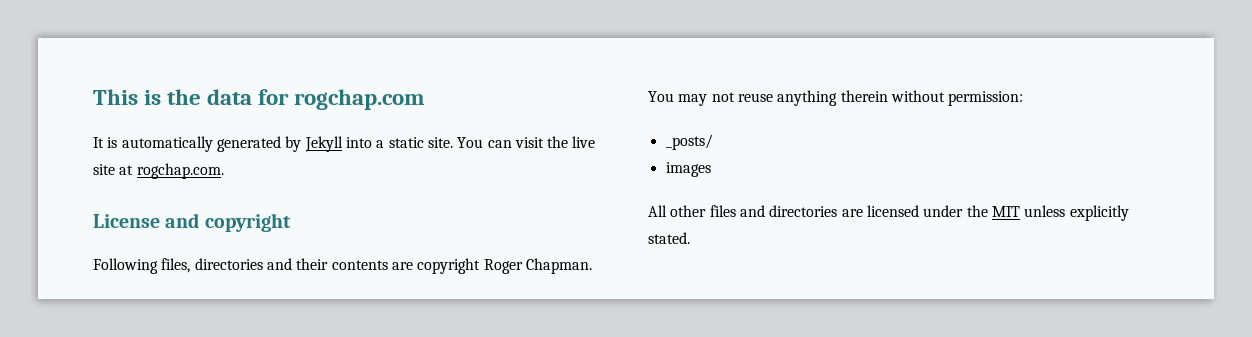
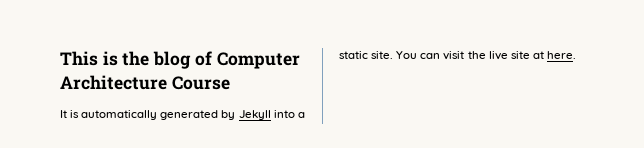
[207,89,426,110] data for rogchap.com -> [153,51,300,69] [60,75,230,90] blog of Computer Architecture Course
[136,163,224,179] [93,213,291,232] [93,258,592,274] [648,90,1024,106] [665,134,713,150] [665,162,711,177] [648,205,1129,221] [648,232,690,244] rogchap.com. // License and copyright // Following files, directories and their contents are copyright Roger Chapman. You may not reuse anything therein without permission: // _posts/ // images // All other files and directories are licensed under the MIT unless explicitly stated. -> [546,51,576,59] here.

